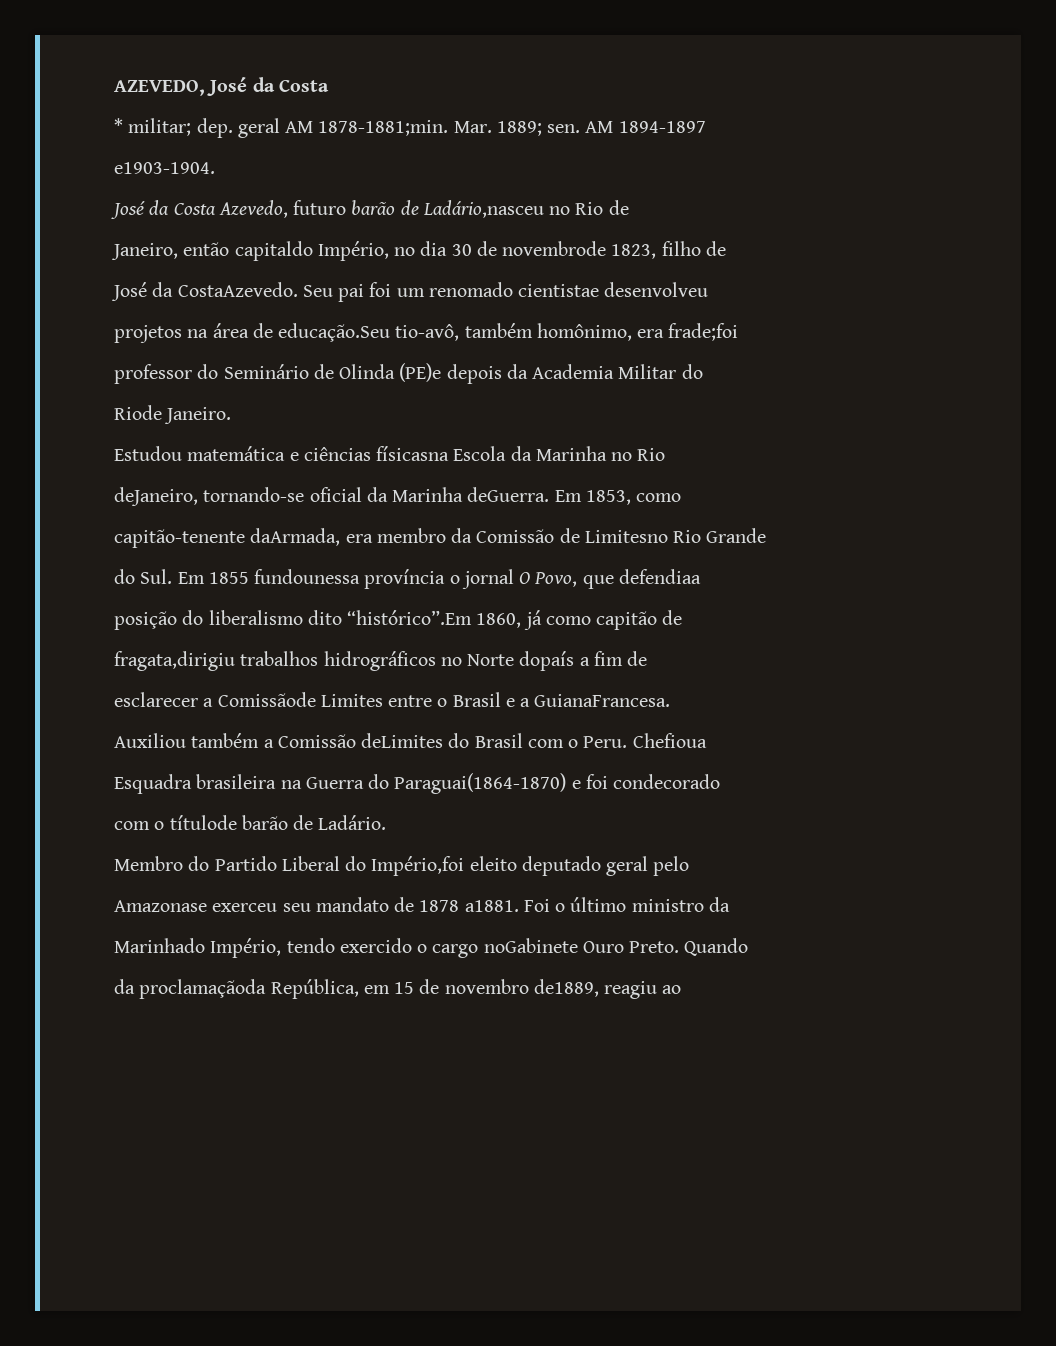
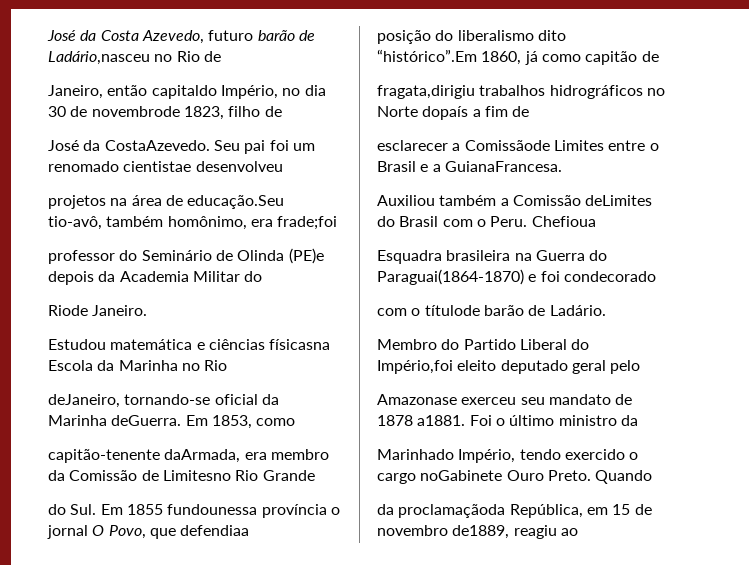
[114,77,329,96] [114,118,706,138] [114,162,215,174] AZEVEDO, José da Costa // * militar; dep. geral AM 1878-1881;min. Mar. 1889; sen. AM 1894-1897 // e1903-1904. // -> (47, 35) none

